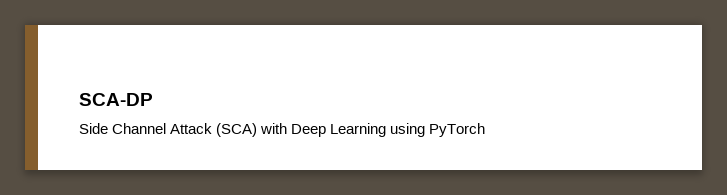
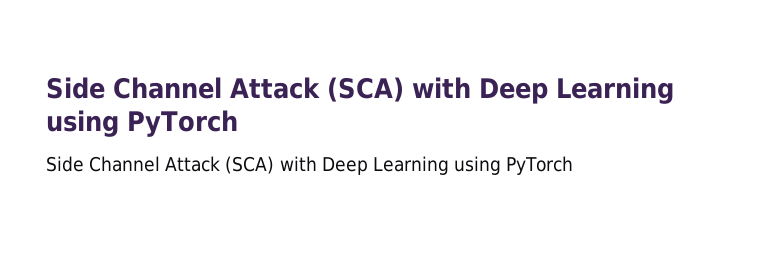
[79,93,153,106] SCA-DP -> [46,77,674,104] [46,110,238,137] Side Channel Attack (SCA) with Deep Learning using PyTorch

